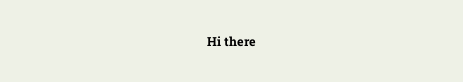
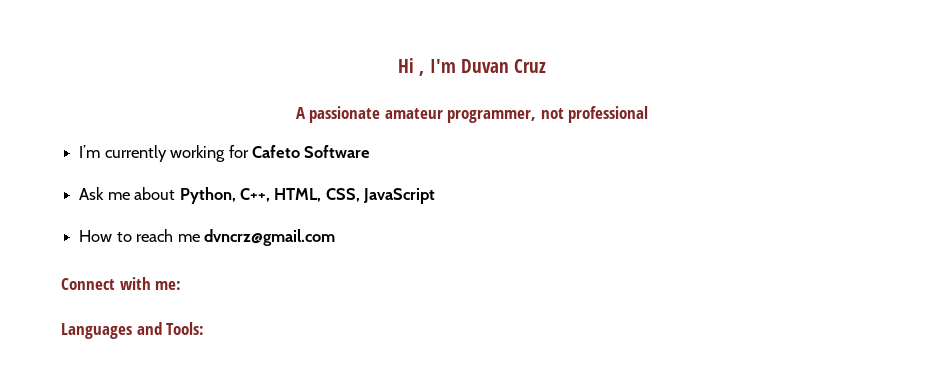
[224,36,257,47] there -> [419,59,546,76] [295,106,649,123] [79,145,371,162] [79,187,436,204] [79,229,335,246] [61,277,182,290] [61,322,205,339] , I'm Duvan Cruz // A passionate amateur programmer, not professional // I’m currently working for Cafeto Software // Ask me about Python, C++, HTML, CSS, JavaScript // How to reach me dvncrz@gmail.com // Connect with me: // Languages and Tools:

